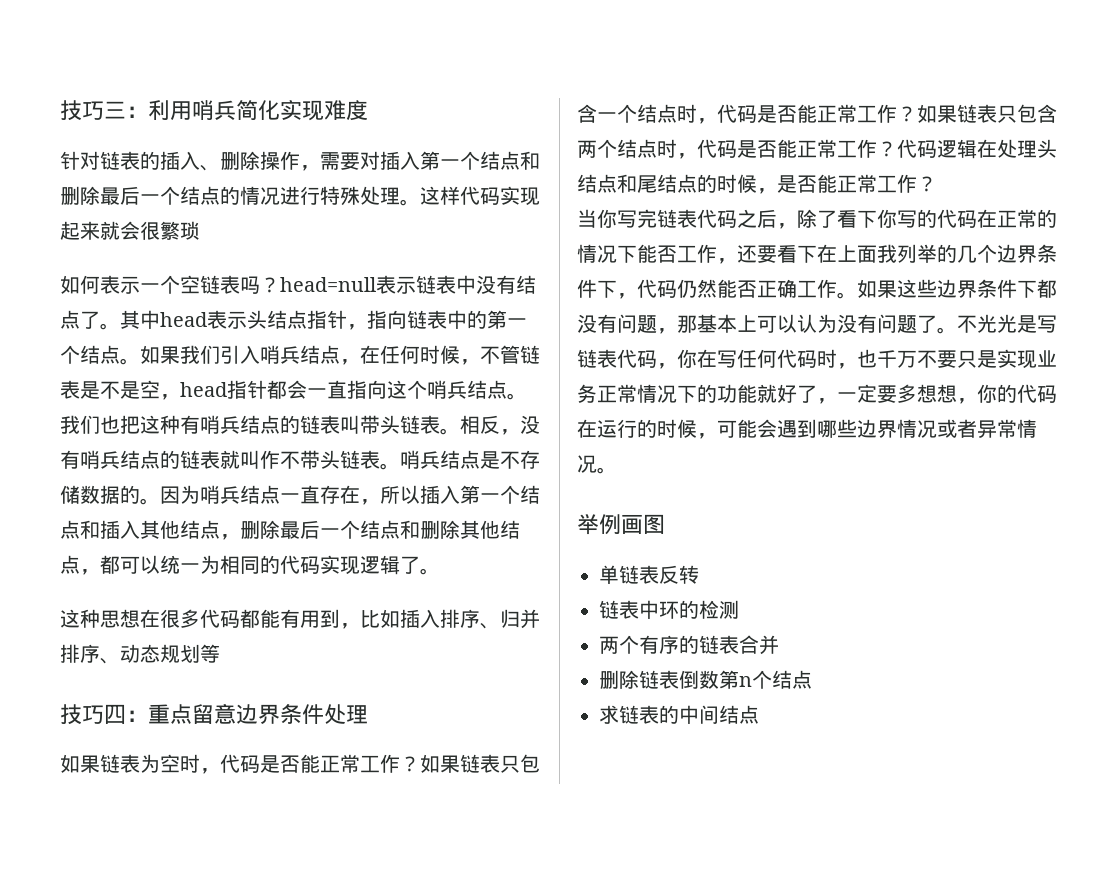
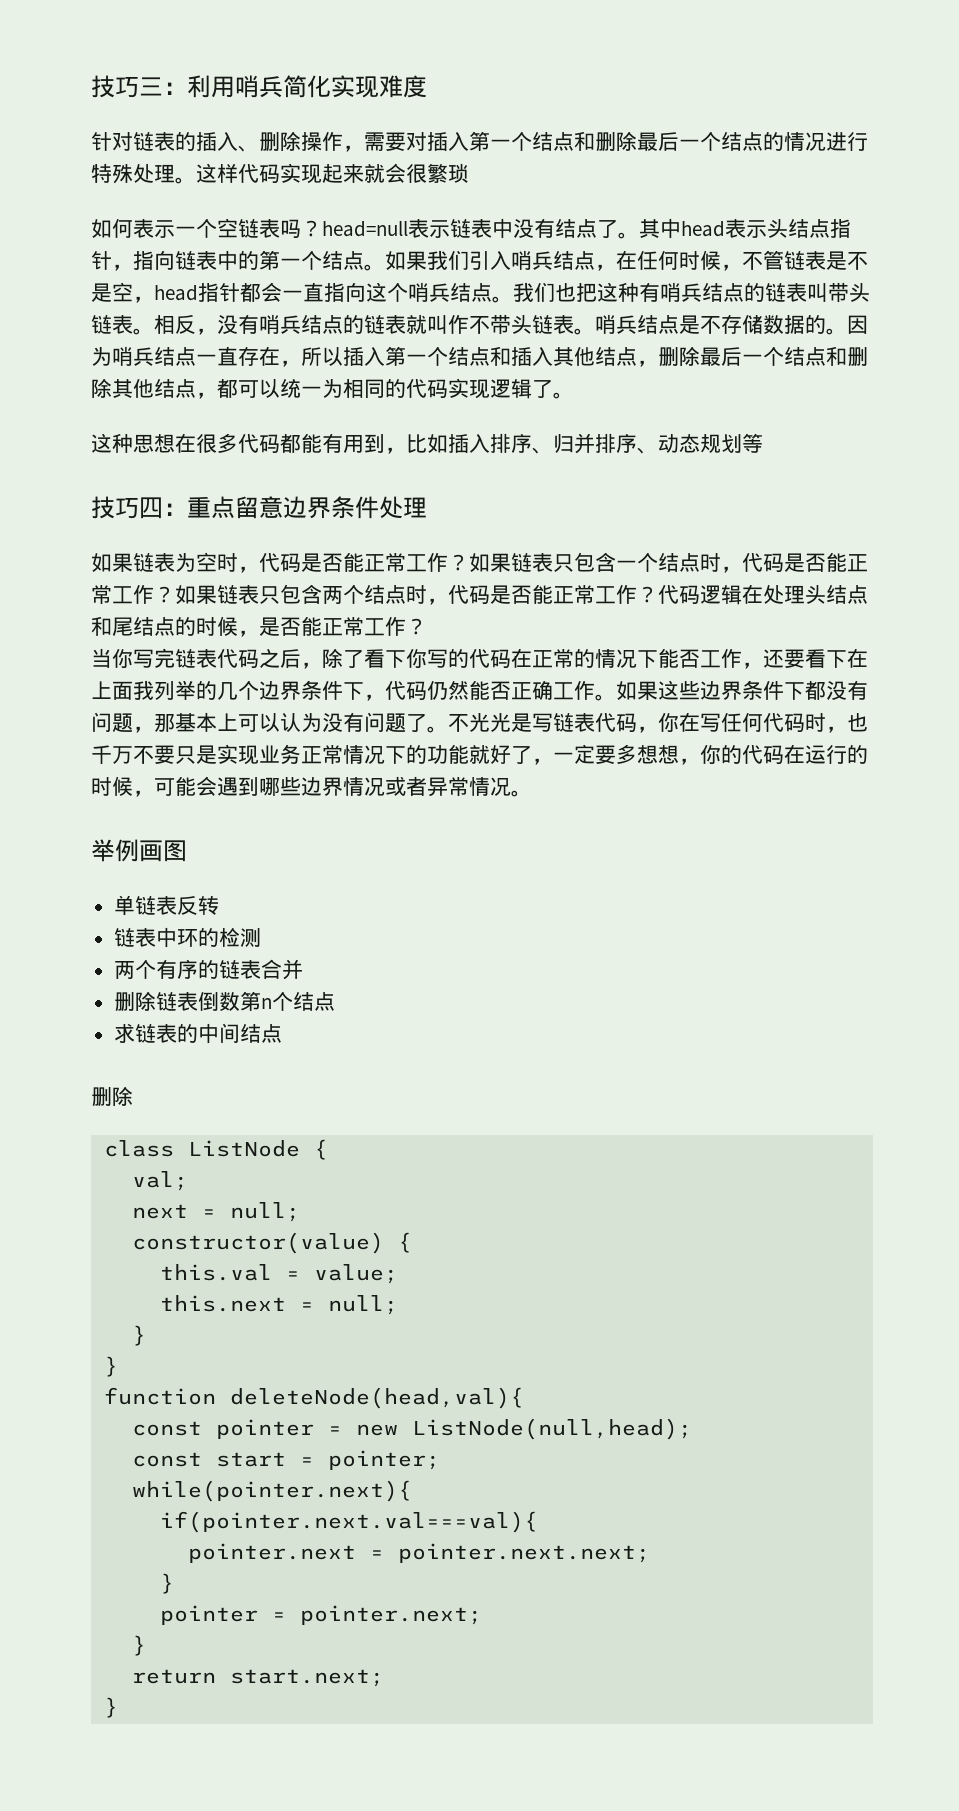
(759, 714) none -> [91,1086,133,1106] [103,1139,328,1160] [131,1171,188,1191] [131,1202,300,1222] [131,1232,412,1254] [159,1264,398,1284] [159,1295,398,1315] [131,1325,146,1346] [103,1356,118,1377] [103,1387,524,1409] [131,1418,692,1440] [131,1450,440,1470] [131,1480,412,1502] [159,1511,538,1533] [187,1543,650,1563] [159,1573,174,1594] [159,1605,482,1625] [131,1635,146,1656] [131,1669,384,1687] [103,1697,118,1718] // 删除 // class ListNode { // val; // next = null; // constructor(value) { // this.val = value; // this.next = null; // } // } // function deleteNode(head,val){ // const pointer = new ListNode(null,head); // const start = pointer; // while(pointer.next){ // if(pointer.next.val===val){ // pointer.next = pointer.next.next; // } // pointer = pointer.next; // } // return start.next; // }

